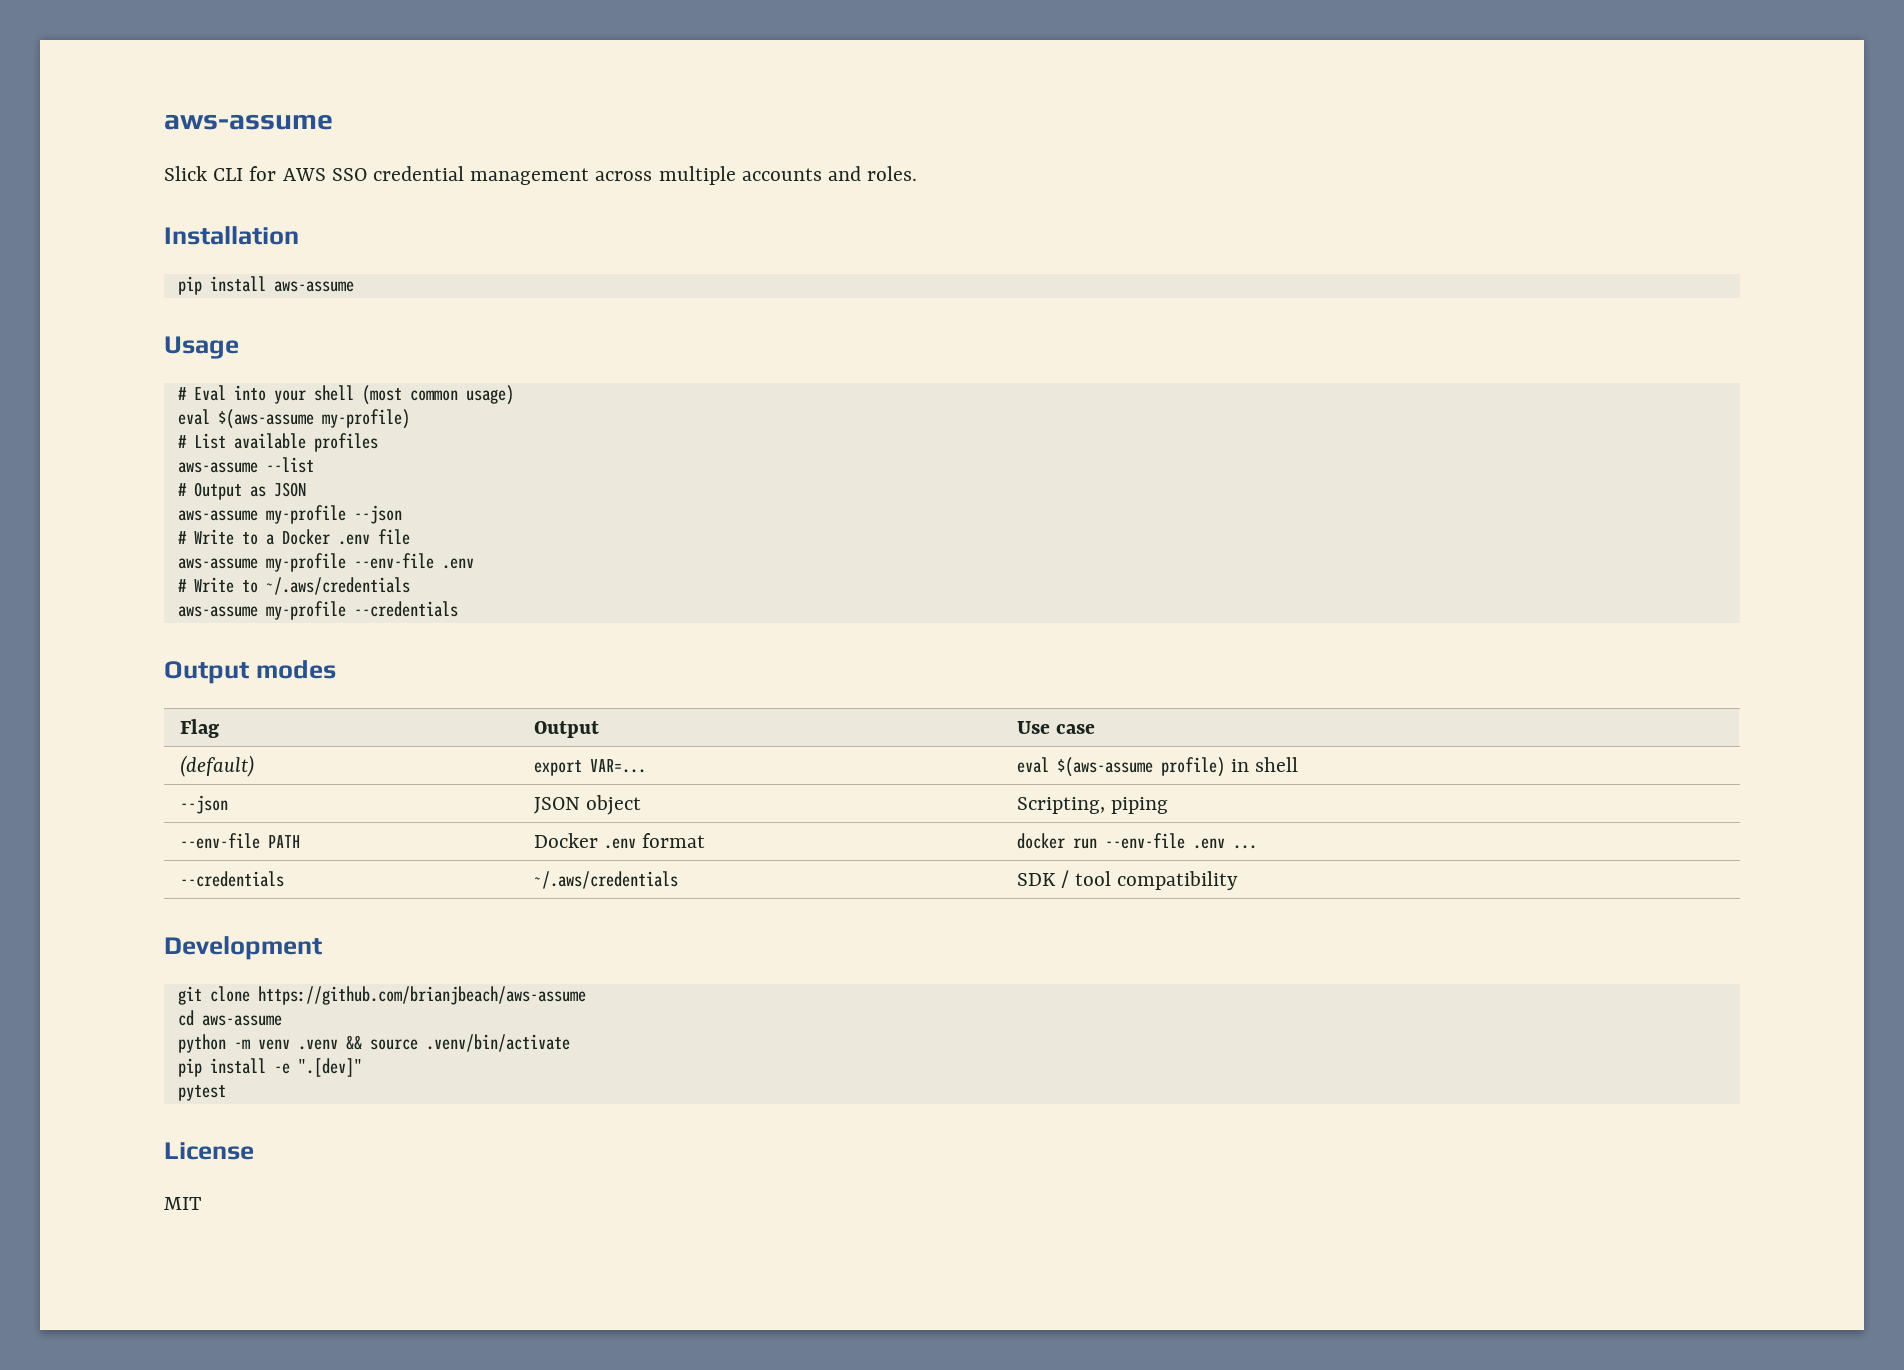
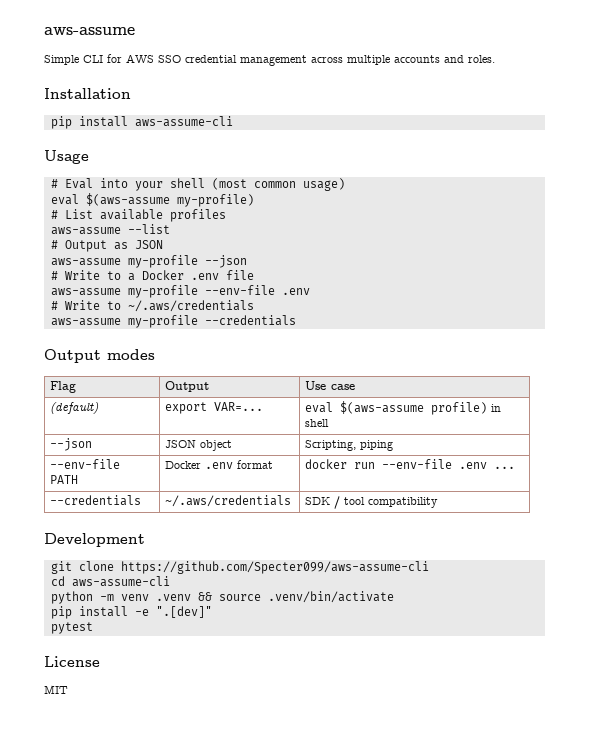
[164,114,333,130] [164,166,207,181] aws-assume // Slick -> [44,27,135,35] [44,55,79,65] aws-assume // Simple
[273,281,354,292] aws-assume -> [134,116,233,127] aws-assume-cli
[257,986,586,1005] https://github.com/brianjbeach/aws-assume -> [120,561,429,574] https://github.com/Specter099/aws-assume-cli
[201,1015,282,1026] aws-assume -> [71,576,170,587] aws-assume-cli

